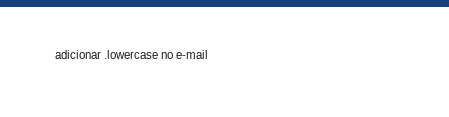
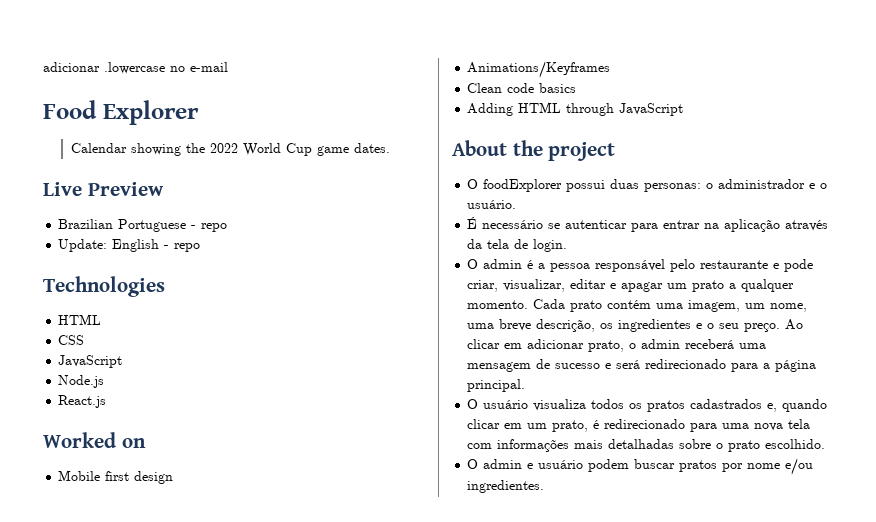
(209, 54) none -> [43,100,199,125] [70,143,390,156] [43,182,164,196] [58,219,228,232] [58,239,201,252] [43,276,165,297] [58,314,102,325] [58,335,85,345] [58,355,123,368] [58,375,105,388] [58,395,107,408] [43,432,146,448] [58,470,174,484] [467,61,611,78] [467,83,577,93] [467,102,684,116] [452,140,616,161] [467,179,828,192] [467,200,517,209] [467,217,829,232] [467,239,568,252] [467,259,814,272] [467,279,795,292] [467,299,808,312] [467,319,804,332] [467,339,767,352] [467,359,817,372] [467,379,526,392] [467,399,828,412] [467,419,811,432] [467,439,826,452] [467,458,814,475] [467,480,545,493] // Food Explorer // Calendar showing the 2022 World Cup game dates. // Live Preview // Brazilian Portuguese - repo // Update: English - repo // Technologies // HTML // CSS // JavaScript // Node.js // React.js // Worked on // Mobile first design // Animations/Keyframes // Clean code basics // Adding HTML through JavaScript // About the project // O foodExplorer possui duas personas: o administrador e o usuário. // É necessário se autenticar para entrar na aplicação através da tela de login. // O admin é a pessoa responsável pelo restaurante e pode criar, visualizar, editar e apagar um prato a qualquer momento. Cada prato contém uma imagem, um nome, uma breve descrição, os ingredientes e o seu preço. Ao clicar em adicionar prato, o admin receberá uma mensagem de sucesso e será redirecionado para a página principal. // O usuário visualiza todos os pratos cadastrados e, quando clicar em um prato, é redirecionado para uma nova tela com informações mais detalhadas sobre o prato escolhido. // O admin e usuário podem buscar pratos por nome e/ou ingredientes.

